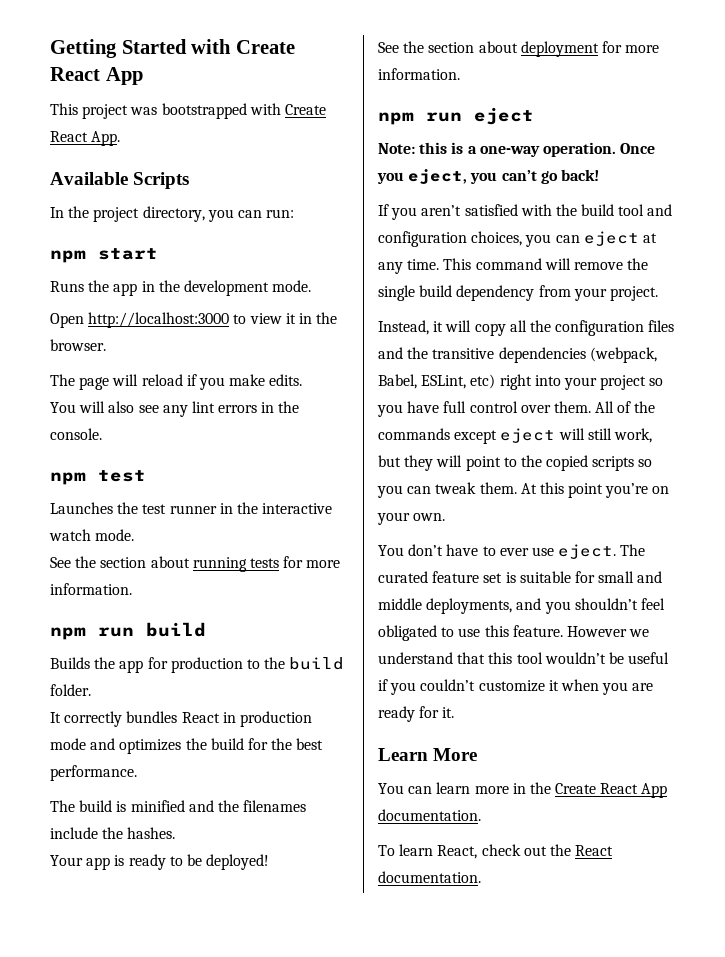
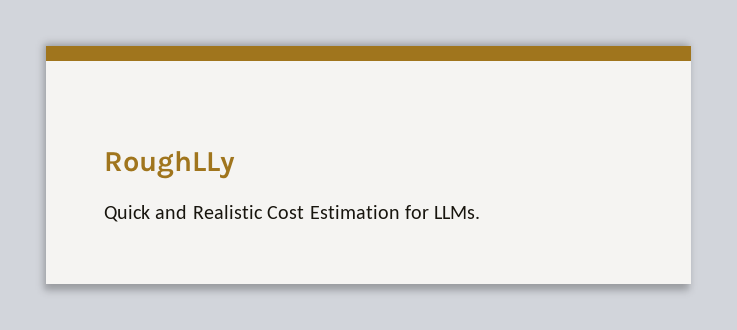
[50,39,295,58] [50,67,143,85] [50,103,326,119] [50,131,121,146] [50,172,190,189] [50,206,295,222] [50,248,158,263] [50,280,312,296] [50,312,338,328] [50,339,106,351] [50,374,303,390] [50,401,300,417] [50,428,102,440] [50,470,146,485] [50,502,333,514] [49,529,135,541] [50,556,341,572] [50,583,132,595] [50,622,206,640] [50,657,345,673] [50,684,91,696] [50,711,312,727] [50,738,324,754] [50,765,137,781] [50,800,307,812] [50,827,176,839] [50,854,270,870] [378,41,660,57] [378,68,460,80] [378,107,534,125] [378,142,656,157] [377,169,599,184] [378,204,673,220] [378,231,657,247] [378,258,649,274] [378,285,658,301] [378,320,675,336] [378,347,657,363] [378,374,664,390] [377,401,656,417] [378,428,652,444] [378,455,653,471] [377,482,670,498] [377,512,446,525] [378,544,646,559] [378,571,663,583] [378,598,665,614] [378,625,650,641] [378,652,670,664] [378,679,654,695] [378,706,455,722] [378,748,478,761] [378,782,668,798] [378,809,481,821] [378,844,614,859] [378,871,481,883] Getting Started with Create React App // This project was bootstrapped with Create React App. // Available Scripts // In the project directory, you can run: // npm start // Runs the app in the development mode. // Open http://localhost:3000 to view it in the browser. // The page will reload if you make edits. // You will also see any lint errors in the console. // npm test // Launches the test runner in the interactive watch mode. // See the section about running tests for more information. // npm run build // Builds the app for production to the build folder. // It correctly bundles React in production mode and optimizes the build for the best performance. // The build is minified and the filenames include the hashes. // Your app is ready to be deployed! // See the section about deployment for more information. // npm run eject // Note: this is a one-way operation. Once you eject, you can’t go back! // If you aren’t satisfied with the build tool and configuration choices, you can eject at any time. This command will remove the single build dependency from your project. // Instead, it will copy all the configuration files and the transitive dependencies (webpack, Babel, ESLint, etc) right into your project so you have full control over them. All of the commands except eject will still work, but they will point to the copied scripts so you can tweak them. At this point you’re on your own. // You don’t have to ever use eject. The curated feature set is suitable for small and middle deployments, and you shouldn’t feel obligated to use this feature. However we understand that this tool wouldn’t be useful if you couldn’t customize it when you are ready for it. // Learn More // You can learn more in the Create React App documentation. // To learn React, check out the React documentation. -> [104,151,235,179] [104,205,481,222] RoughLLy // Quick and Realistic Cost Estimation for LLMs.

